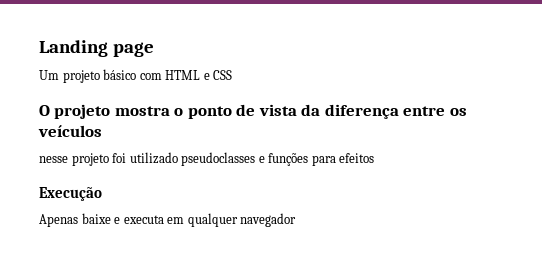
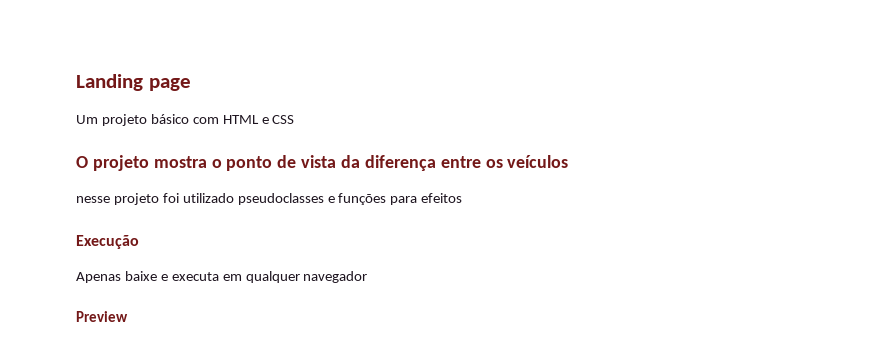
(297, 220) none -> [76,311,128,322] // Preview

